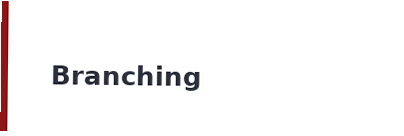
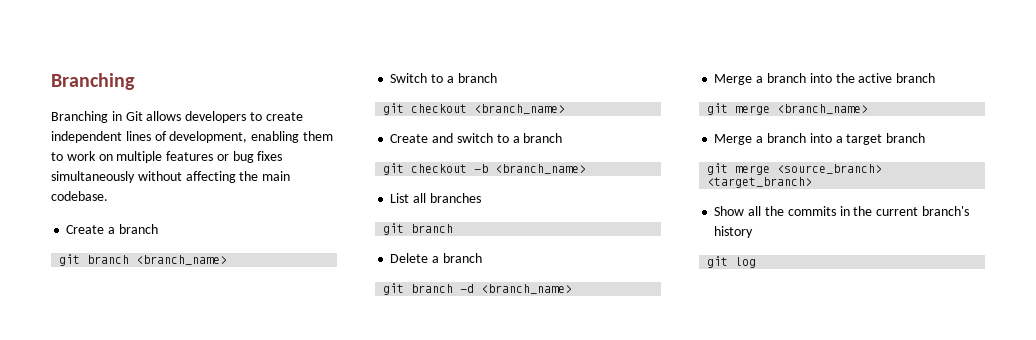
[50,64,203,91] Branching -> [51,73,135,90] [51,111,303,123] [51,131,333,143] [51,151,283,163] [51,171,291,183] [51,191,108,201] [66,224,158,234] [59,254,228,266] [390,73,497,83] [383,103,566,115] [390,133,563,143] [383,163,587,175] [390,193,481,203] [383,223,454,235] [390,253,482,263] [383,283,573,295] [714,73,936,85] [707,103,869,115] [714,133,926,145] [707,163,883,175] [707,177,813,188] [714,206,969,216] [714,226,754,238] [707,256,757,268] Branching // Branching in Git allows developers to create independent lines of development, enabling them to work on multiple features or bug fixes simultaneously without affecting the main codebase. // Create a branch // git branch <branch_name> // Switch to a branch // git checkout <branch_name> // Create and switch to a branch // git checkout -b <branch_name> // List all branches // git branch // Delete a branch // git branch -d <branch_name> // Merge a branch into the active branch // git merge <branch_name> // Merge a branch into a target branch // git merge <source_branch> <target_branch> // Show all the commits in the current branch's history // git log

